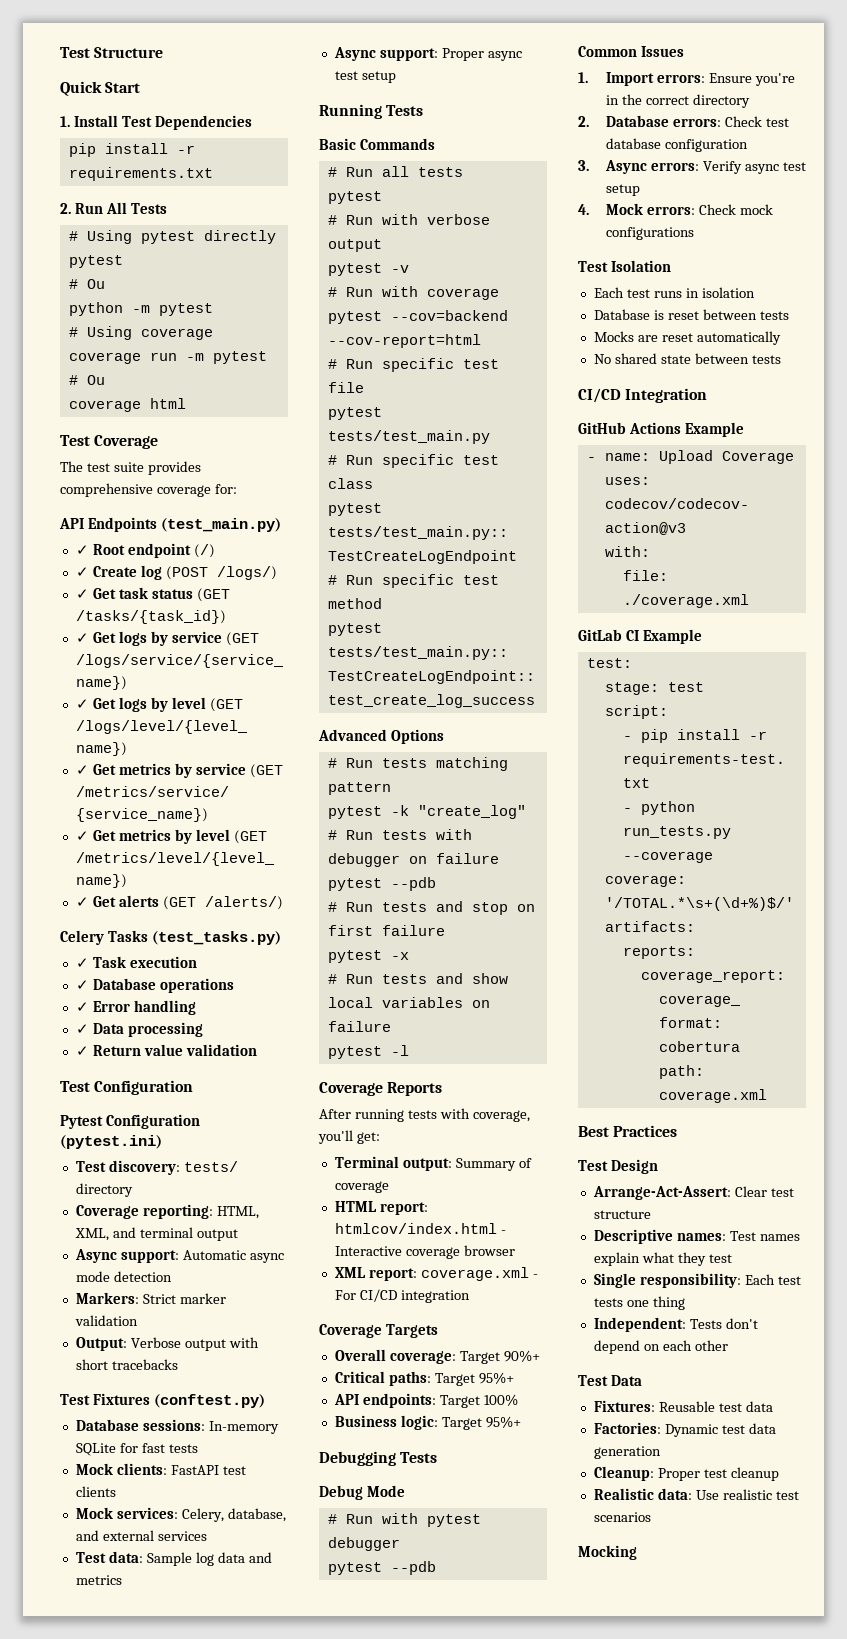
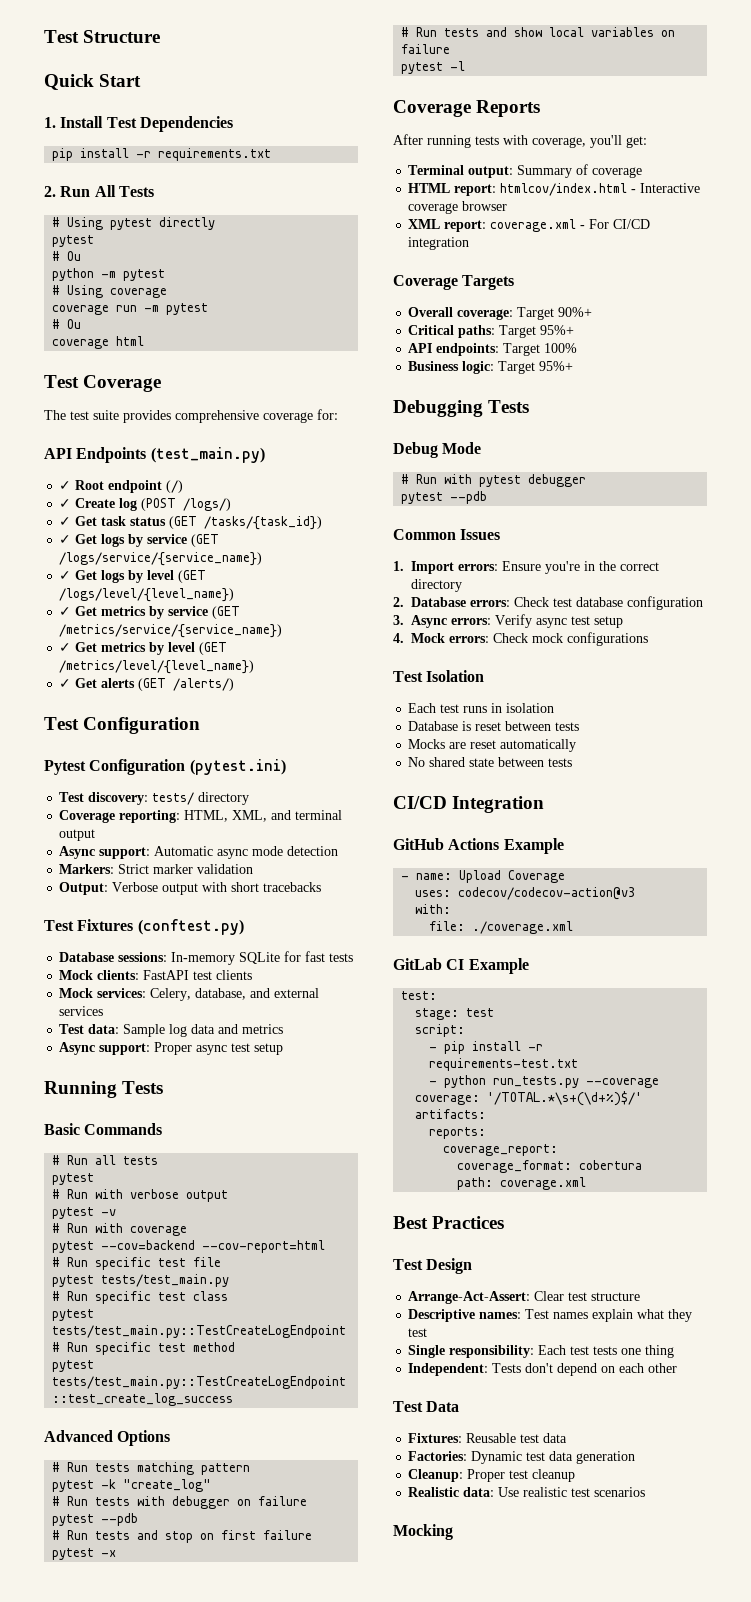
[60,930,282,945] [75,956,197,968] [75,978,234,993] [75,1000,196,1015] [75,1022,203,1037] [75,1044,257,1056] // Celery Tasks (test_tasks.py) // ✓ Task execution // ✓ Database operations // ✓ Error handling // ✓ Data processing // ✓ Return value validation -> (235, 684) none

